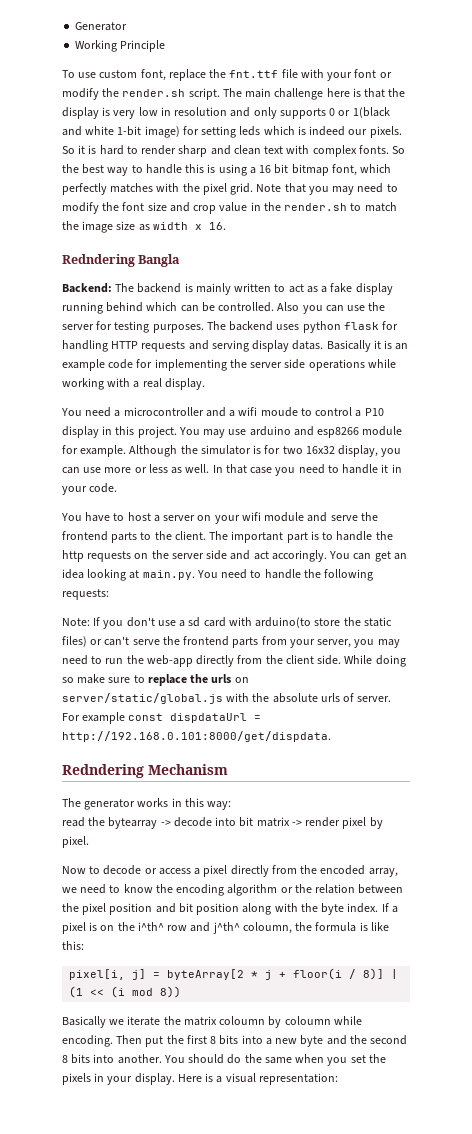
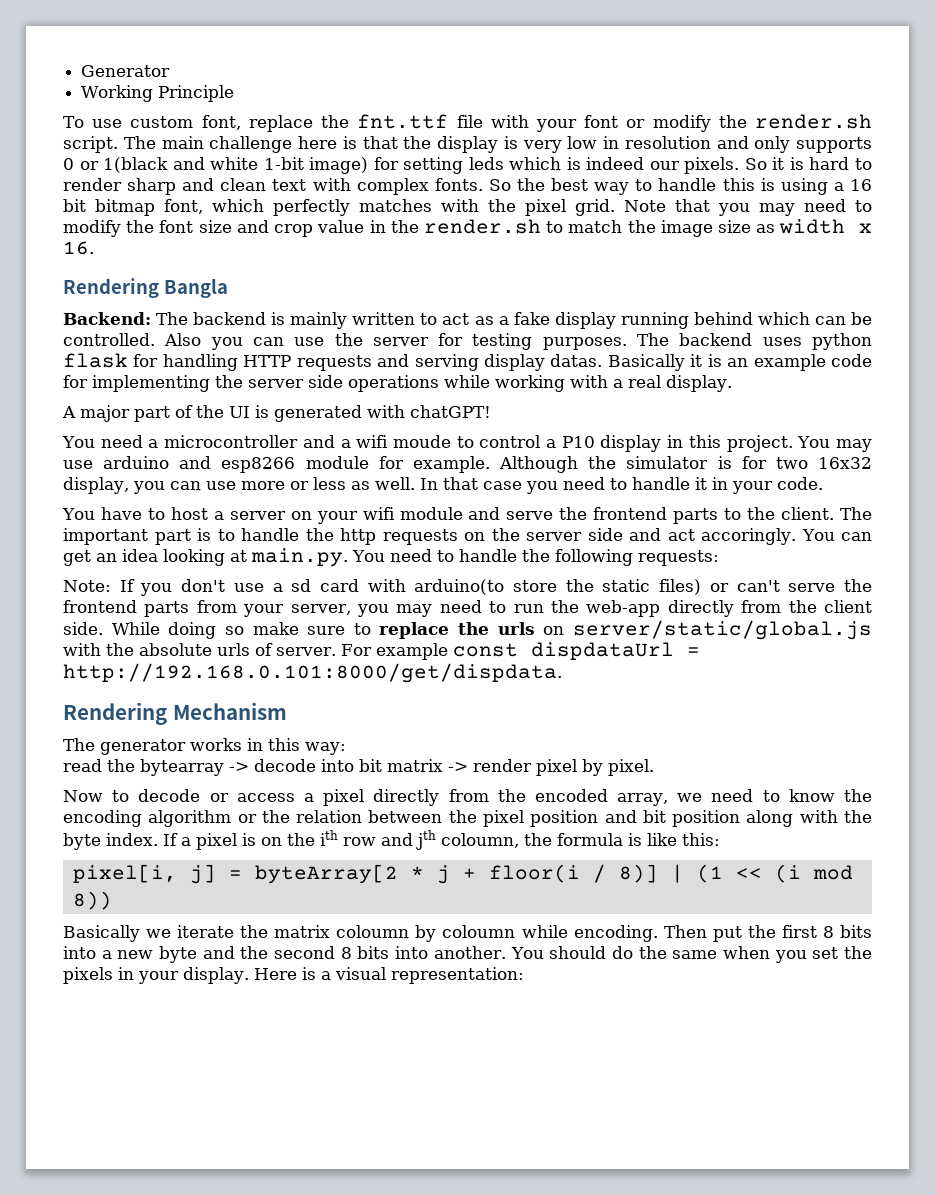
[62,254,135,267] Redndering -> [63,278,159,298] Rendering
(205, 384) none -> [62,405,491,422] // A major part of the UI is generated with chatGPT!
[62,764,144,778] Redndering -> [63,702,167,725] Rendering
[137,922,164,931] i^th^ -> [320,830,338,846] ith
[212,922,240,934] j^th^ -> [416,830,436,850] jth

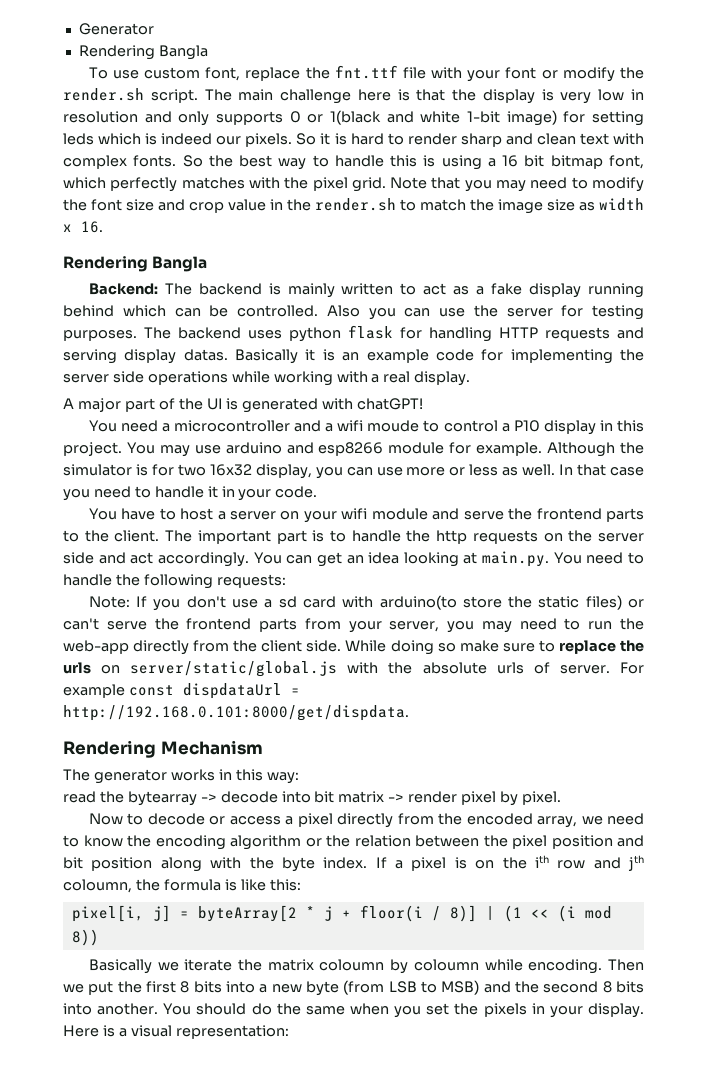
[81,85,235,102] Working Principle -> [78,45,208,60] Rendering Bangla
[701,528,797,545] accoringly. -> [157,552,249,567] accordingly.
(707, 931) none -> [63,984,84,993] we
(198, 954) none -> [343,980,480,995] (from LSB to MSB)

